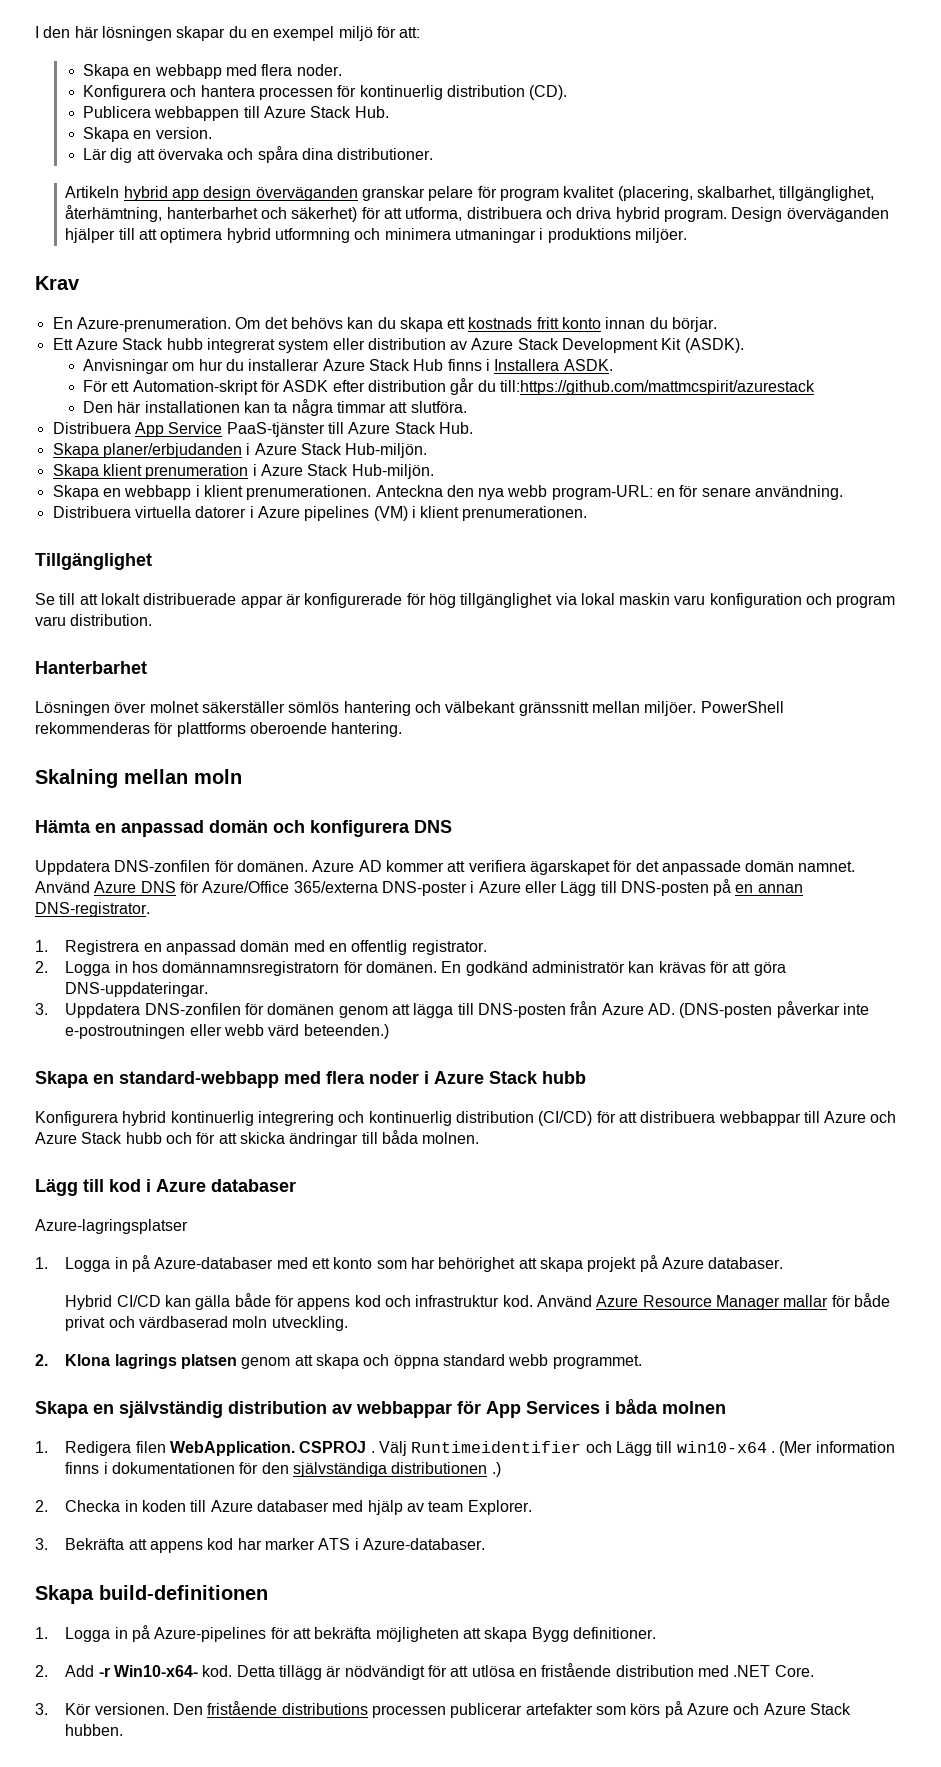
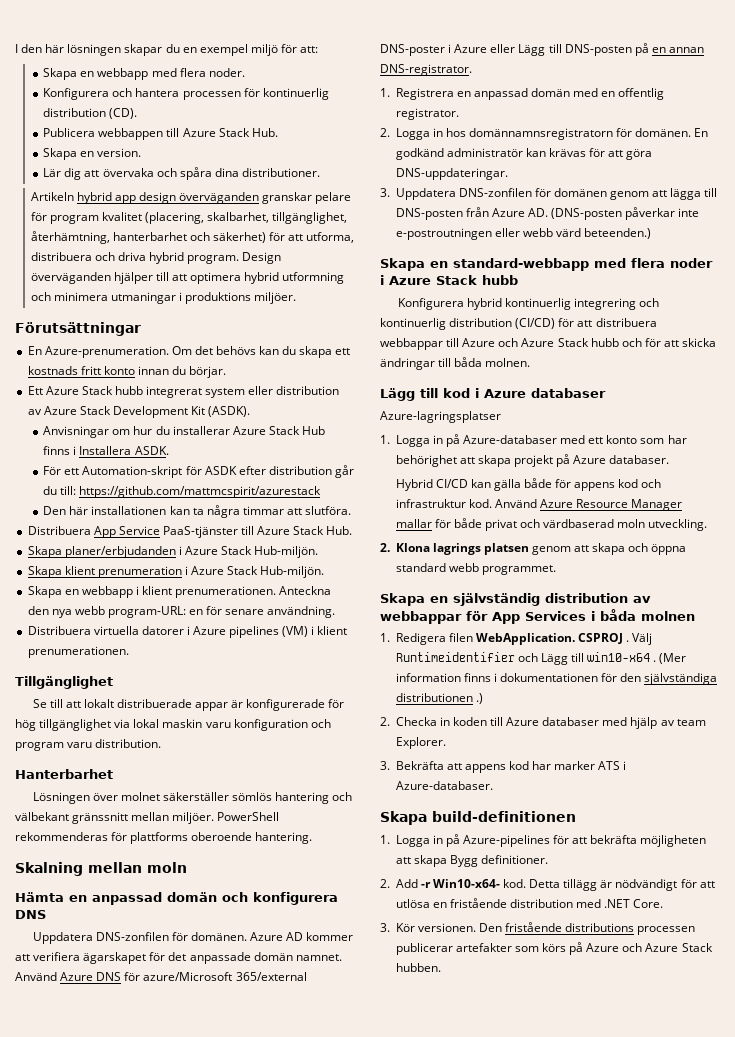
[35,276,80,290] Krav -> [15,322,141,336] Förutsättningar
[499,380,815,395] till:https://github.com/mattmcspirit/azurestack -> [60,486,322,498] till: https://github.com/mattmcspirit/azurestack
[202,881,378,893] Azure/Office 365/externa -> [143,972,307,981] azure/Microsoft 365/external

